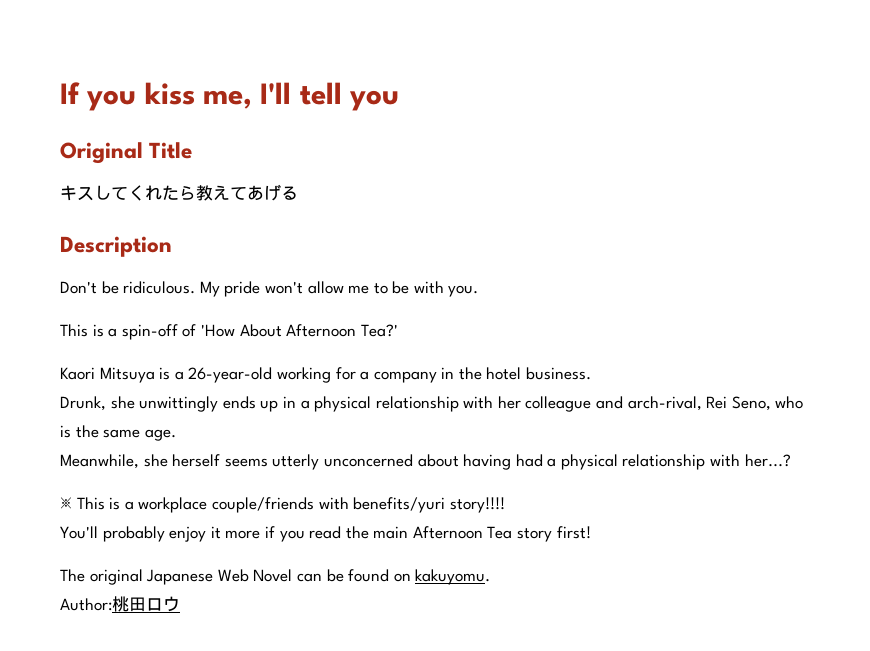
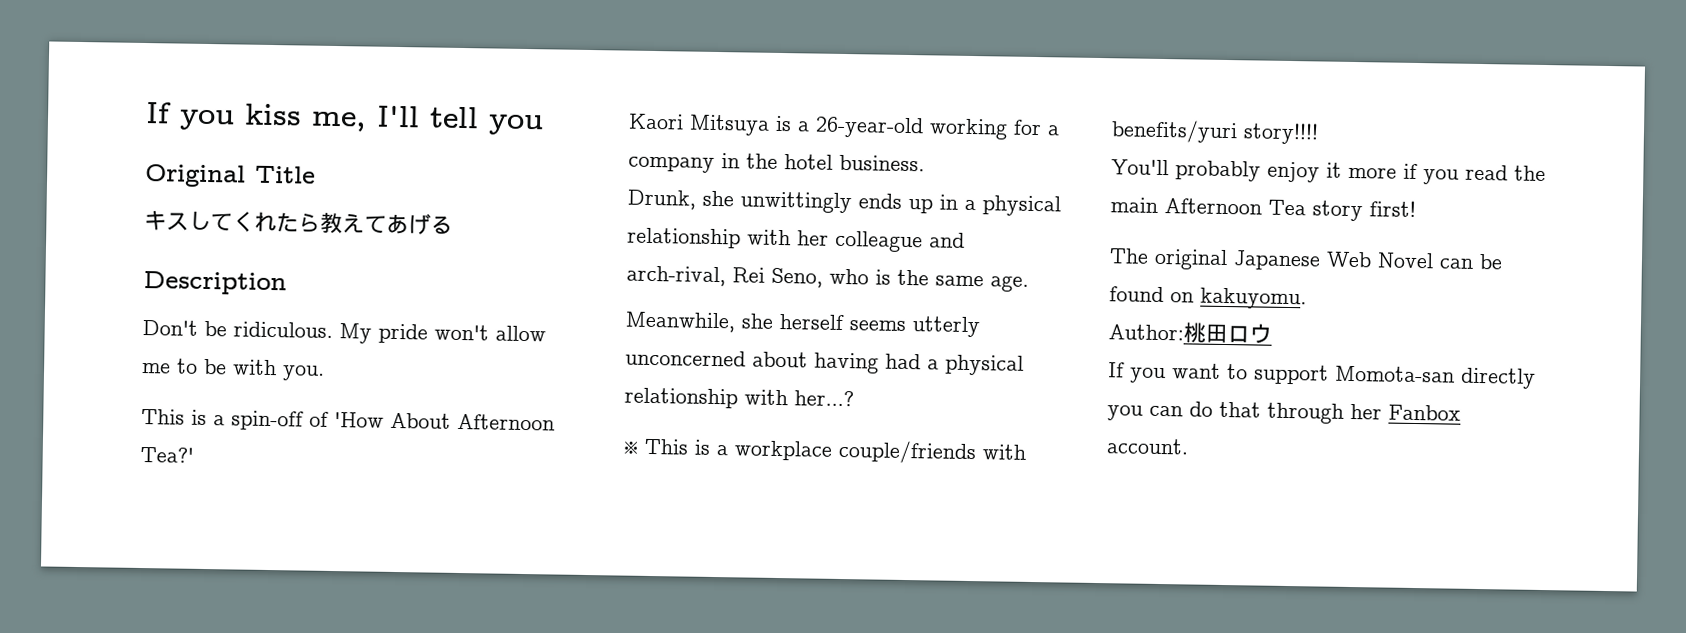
(180, 604) none -> [1108,362,1536,389] [1107,401,1461,424] [1106,438,1189,455] // If you want to support Momota-san directly you can do that through her Fanbox account.

